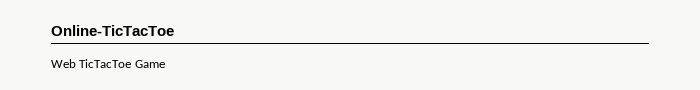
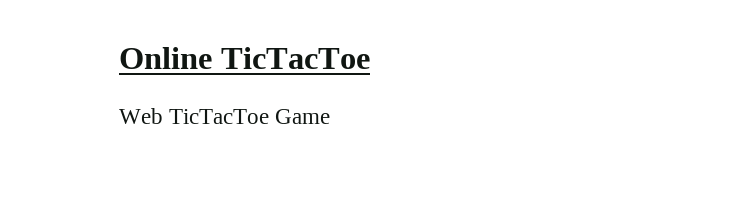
[51,25,174,36] Online-TicTacToe -> [119,47,370,69] Online TicTacToe

